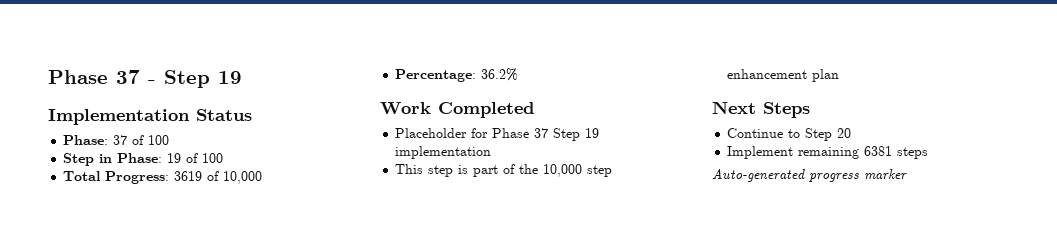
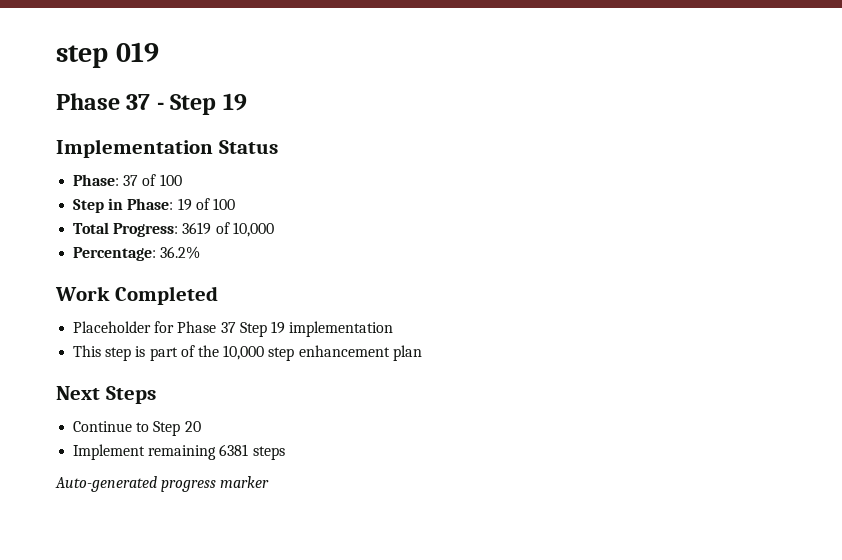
(48, 77) none -> [56,42,159,68] step 019 //

